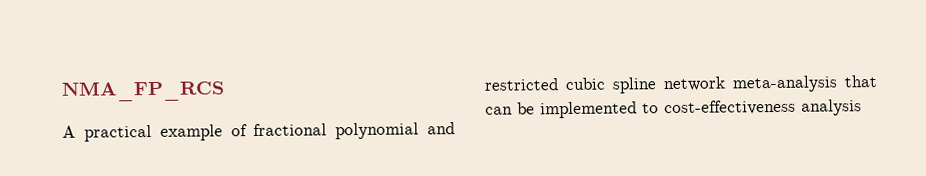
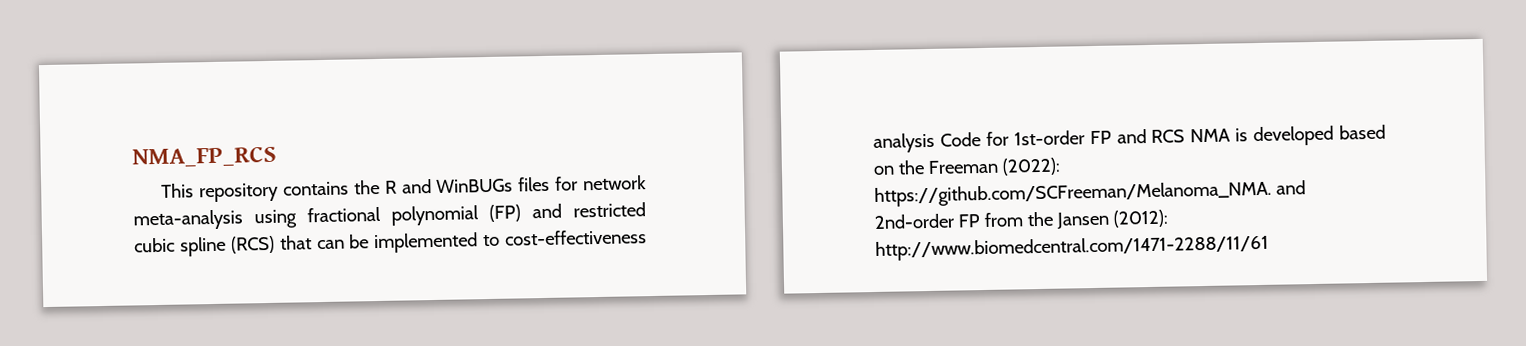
[62,124,248,142] A practical example of -> [161,175,647,203] [133,209,297,231] This repository contains the R and WinBUGs files for network meta-analysis using
(420, 131) none -> [489,204,521,222] (FP)
[663,75,838,93] network meta-analysis -> [230,235,275,254] (RCS)
(862, 107) none -> [939,124,1386,147] [873,157,1061,176] [874,180,1306,207] [874,209,1169,230] [875,234,1269,261] Code for 1st-order FP and RCS NMA is developed based on the Freeman (2022): https://github.com/SCFreeman/Melanoma_NMA. and 2nd-order FP from the Jansen (2012): http://www.biomedcentral.com/1471-2288/11/61

